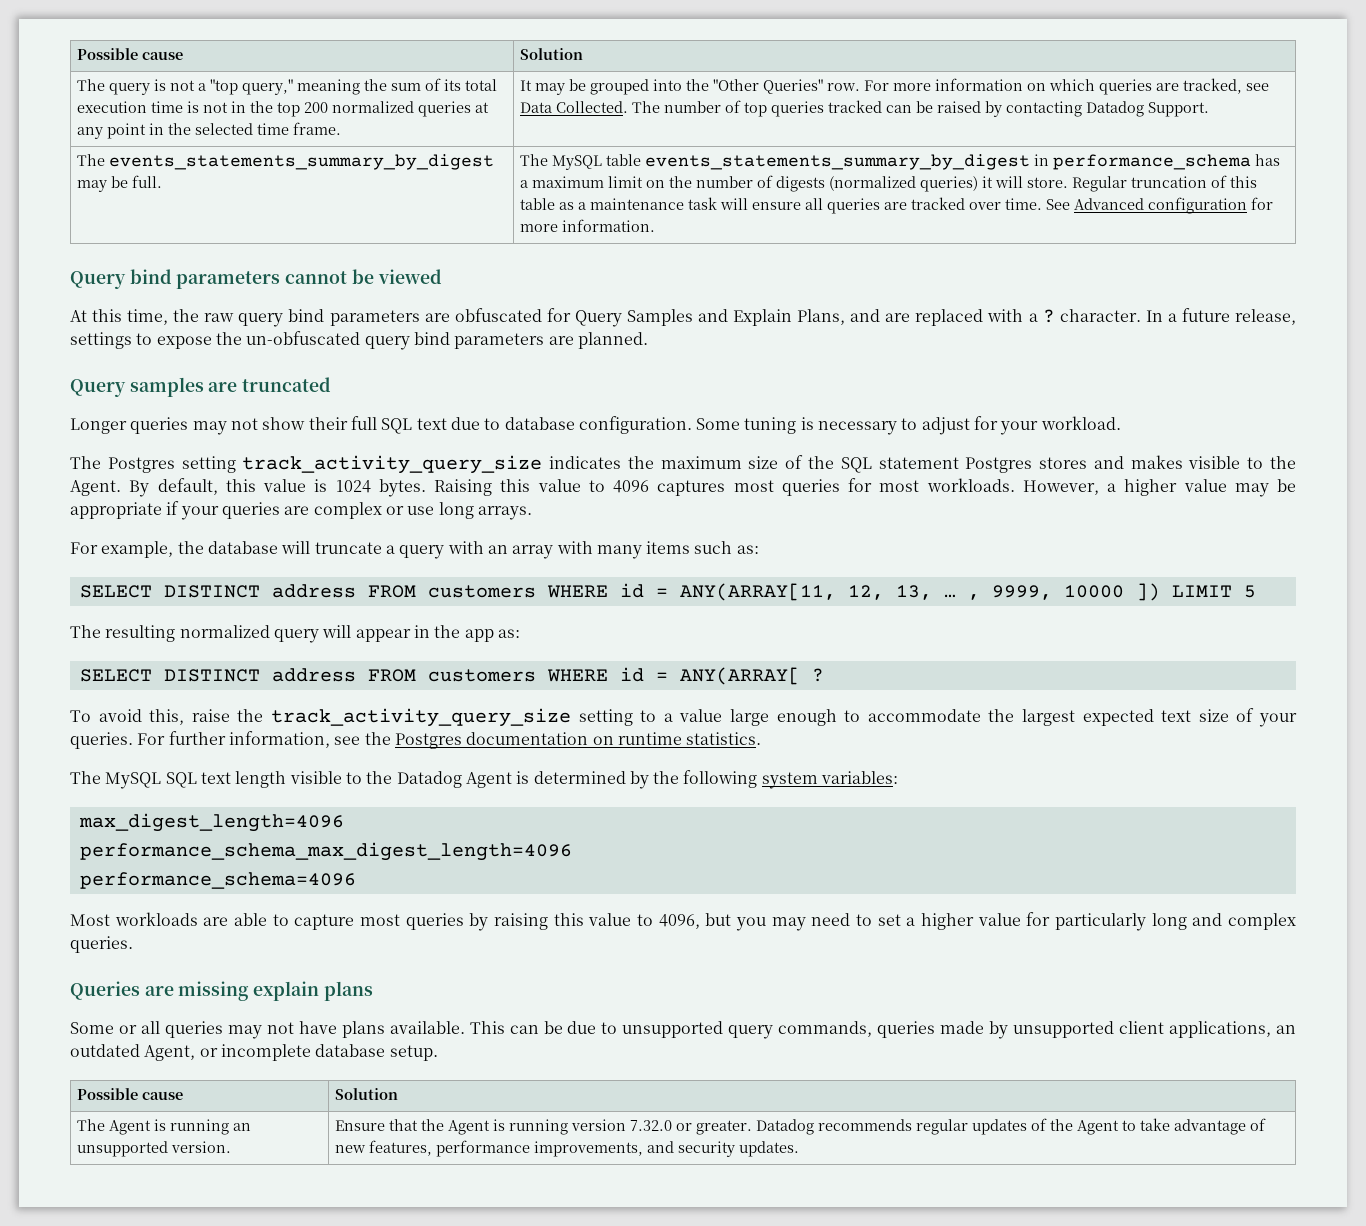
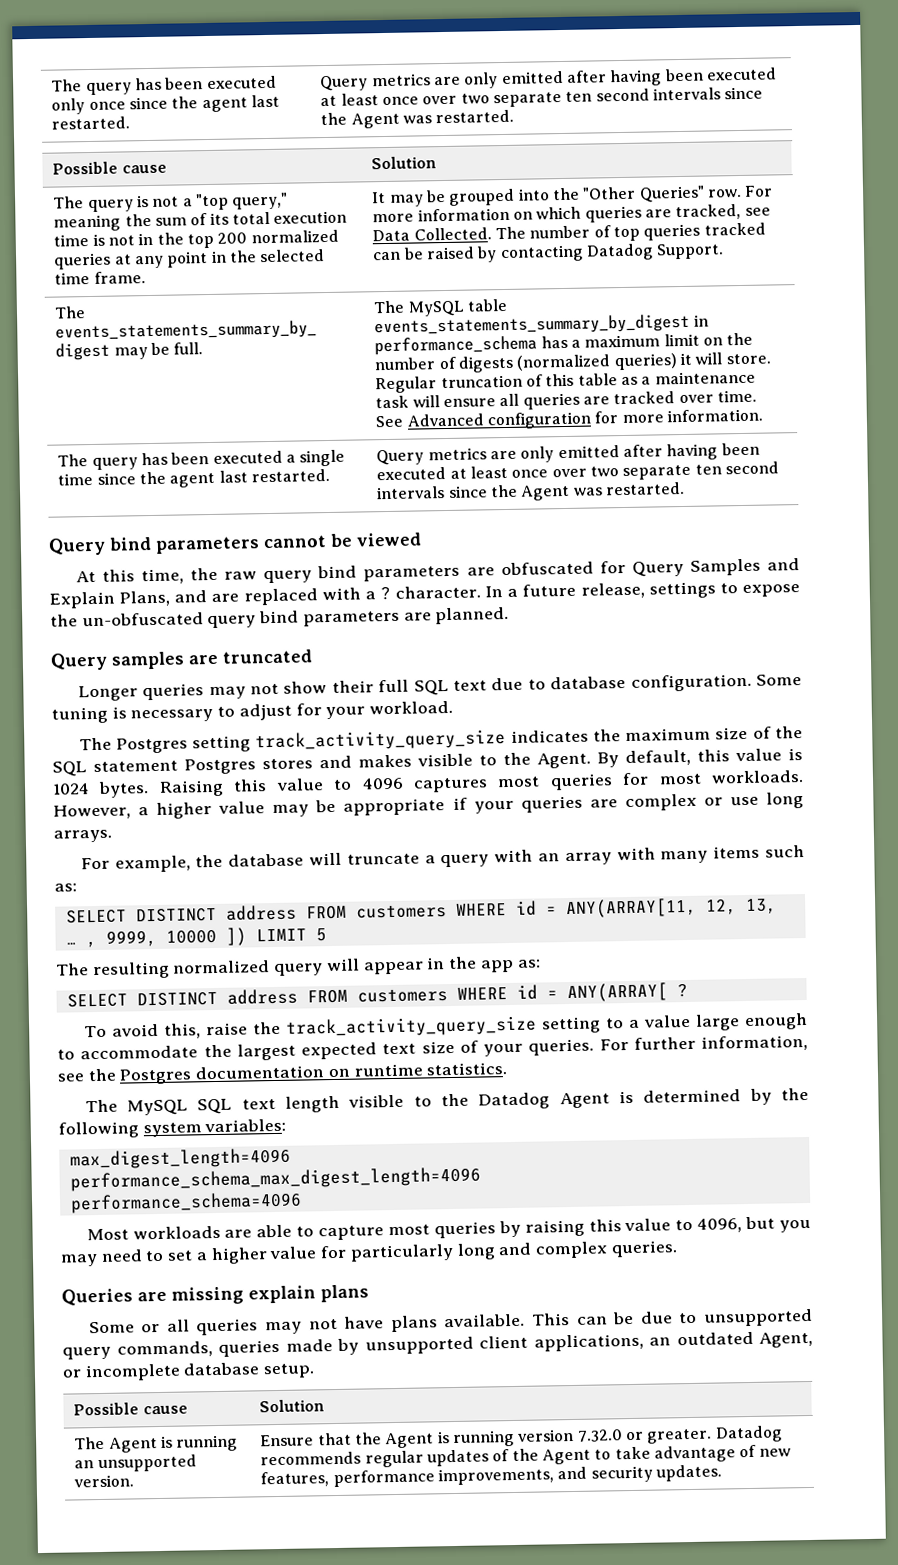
(76, 54) none -> [51,75,277,96] [51,94,280,115] [51,116,131,130] [320,67,777,92] [320,86,764,108] [320,109,515,129] The query has been executed only once since the agent last restarted. | Query metrics are only emitted after having been executed at least once over two separate ten second intervals since the Agent was restarted. //
(655, 225) none -> [57,449,346,471] [57,468,330,488] [376,442,760,466] [376,461,779,481] [376,481,685,501] // The query has been executed a single time since the agent last restarted. | Query metrics are only emitted after having been executed at least once over two separate ten second intervals since the Agent was restarted.

